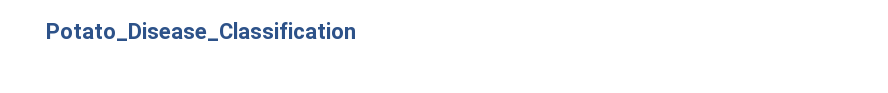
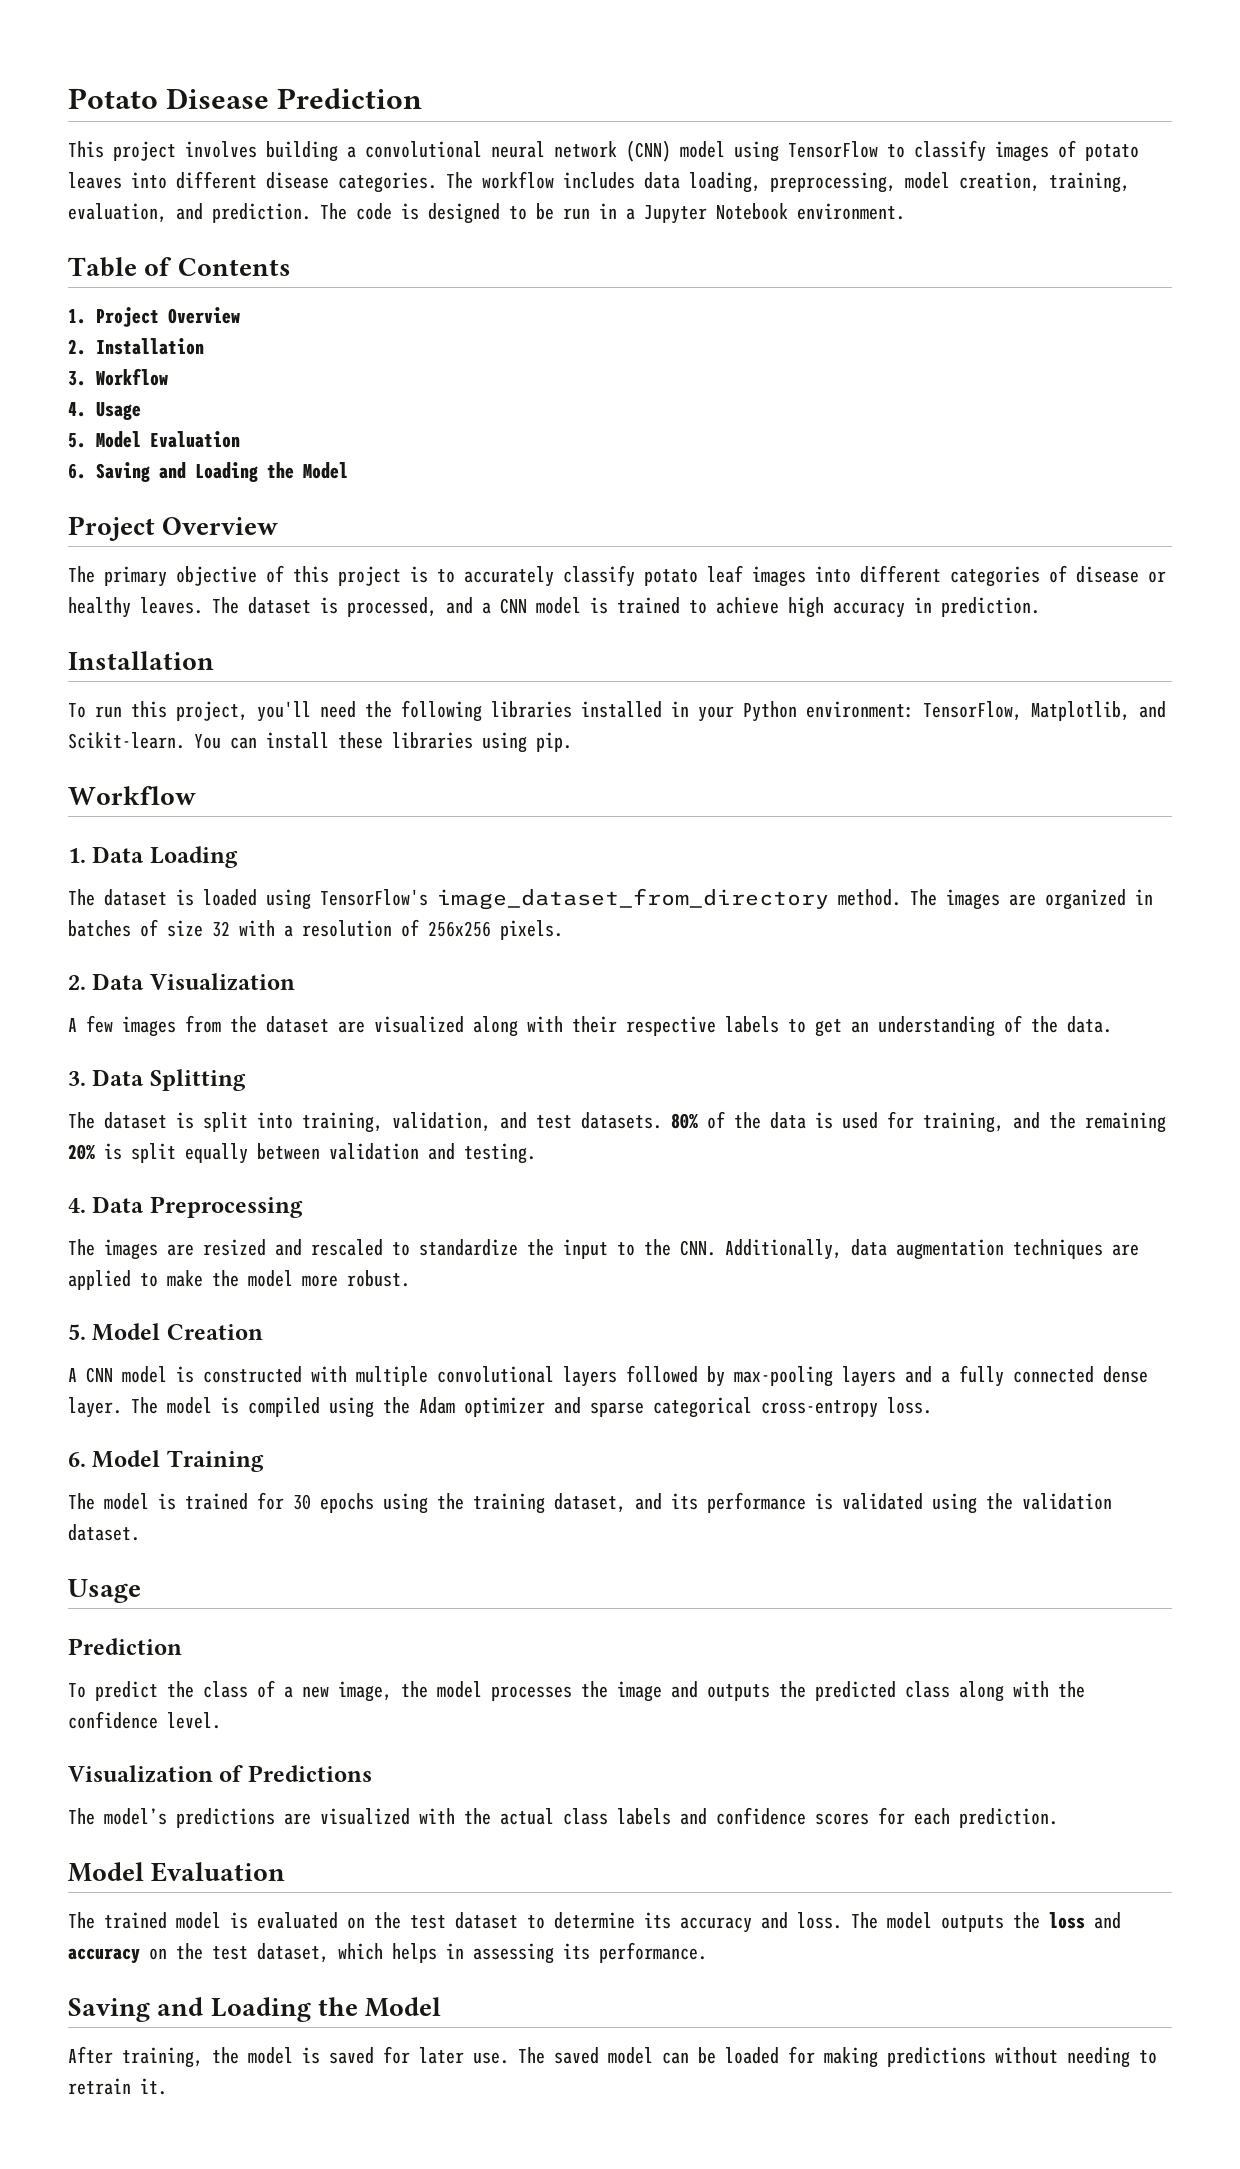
[46,22,356,41] Potato_Disease_Classification -> [68,88,423,109] [68,140,1139,162] [68,171,1130,193] [68,203,905,224] [68,257,291,277] [68,307,240,327] [68,338,204,355] [68,368,168,386] [68,402,141,420] [68,431,240,448] [68,462,348,482] [68,516,279,541] [68,565,1166,587] [68,597,1040,618] [68,651,214,670] [68,700,1166,722] [68,732,572,753] [68,786,196,805] [68,846,238,868] [68,888,1153,910] [68,919,563,940] [68,973,295,991] [68,1015,1112,1037] [68,1069,246,1091] [68,1111,1166,1133] [68,1143,536,1164] [68,1196,303,1218] [68,1239,1139,1260] [68,1270,410,1290] [68,1323,263,1341] [68,1365,1148,1387] [68,1397,932,1418] [68,1450,264,1472] [68,1492,1112,1514] [68,1524,140,1541] [68,1579,141,1603] [68,1638,182,1655] [68,1680,1085,1702] [68,1711,221,1729] [68,1765,372,1783] [68,1807,1058,1828] [68,1862,286,1882] [68,1912,1121,1933] [68,1942,707,1964] [68,1997,442,2022] [68,2046,1157,2068] [68,2078,167,2095] Potato Disease Prediction // This project involves building a convolutional neural network (CNN) model using TensorFlow to classify images of potato leaves into different disease categories. The workflow includes data loading, preprocessing, model creation, training, evaluation, and prediction. The code is designed to be run in a Jupyter Notebook environment. // Table of Contents // 1. Project Overview // 2. Installation // 3. Workflow // 4. Usage // 5. Model Evaluation // 6. Saving and Loading the Model // Project Overview // The primary objective of this project is to accurately classify potato leaf images into different categories of disease or healthy leaves. The dataset is processed, and a CNN model is trained to achieve high accuracy in prediction. // Installation // To run this project, you'll need the following libraries installed in your Python environment: TensorFlow, Matplotlib, and Scikit-learn. You can install these libraries using pip. // Workflow // 1. Data Loading // The dataset is loaded using TensorFlow's image_dataset_from_directory method. The images are organized in batches of size 32 with a resolution of 256x256 pixels. // 2. Data Visualization // A few images from the dataset are visualized along with their respective labels to get an understanding of the data. // 3. Data Splitting // The dataset is split into training, validation, and test datasets. 80% of the data is used for training, and the remaining 20% is split equally between validation and testing. // 4. Data Preprocessing // The images are resized and rescaled to standardize the input to the CNN. Additionally, data augmentation techniques are applied to make the model more robust. // 5. Model Creation // A CNN model is constructed with multiple convolutional layers followed by max-pooling layers and a fully connected dense layer. The model is compiled using the Adam optimizer and sparse categorical cross-entropy loss. // 6. Model Training // The model is trained for 30 epochs using the training dataset, and its performance is validated using the validation dataset. // Usage // Prediction // To predict the class of a new image, the model processes the image and outputs the predicted class along with the confidence level. // Visualization of Predictions // The model’s predictions are visualized with the actual class labels and confidence scores for each prediction. // Model Evaluation // The trained model is evaluated on the test dataset to determine its accuracy and loss. The model outputs the loss and accuracy on the test dataset, which helps in assessing its performance. // Saving and Loading the Model // After training, the model is saved for later use. The saved model can be loaded for making predictions without needing to retrain it.

